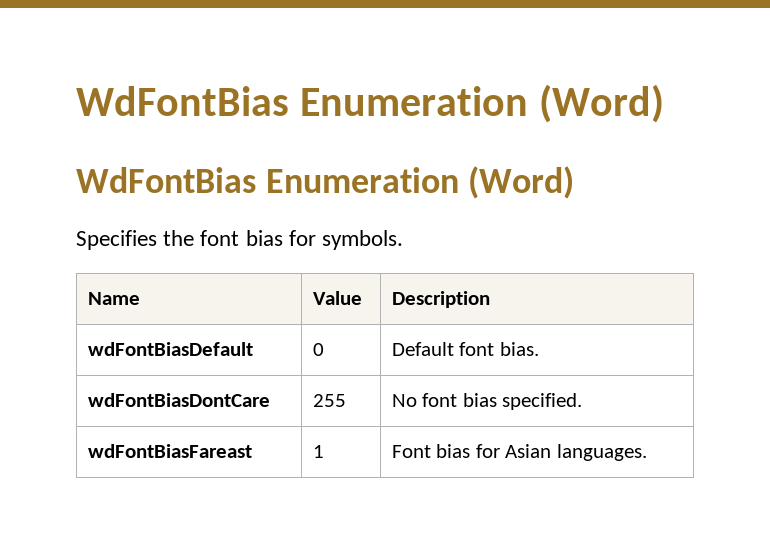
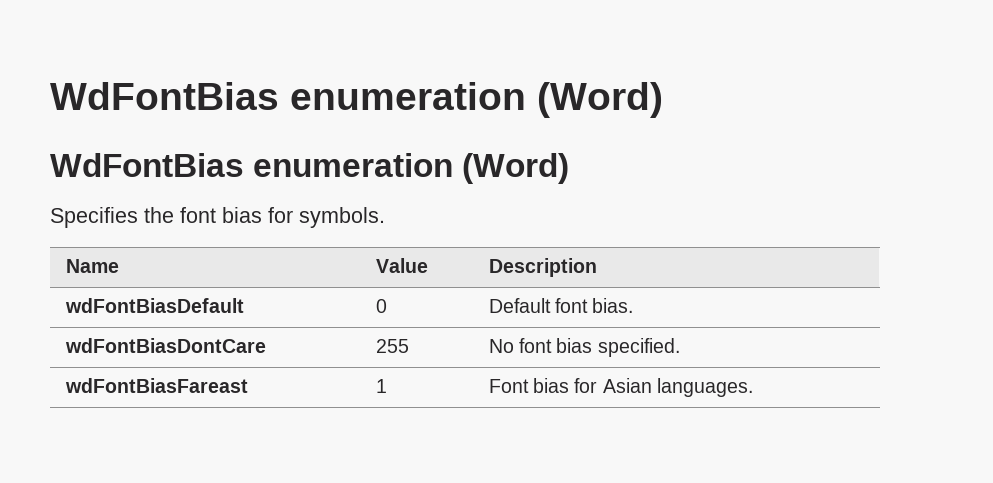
[76,86,529,116] WdFontBias Enumeration -> [50,82,526,110] WdFontBias enumeration
[265,167,459,193] Enumeration -> [253,153,454,177] enumeration

